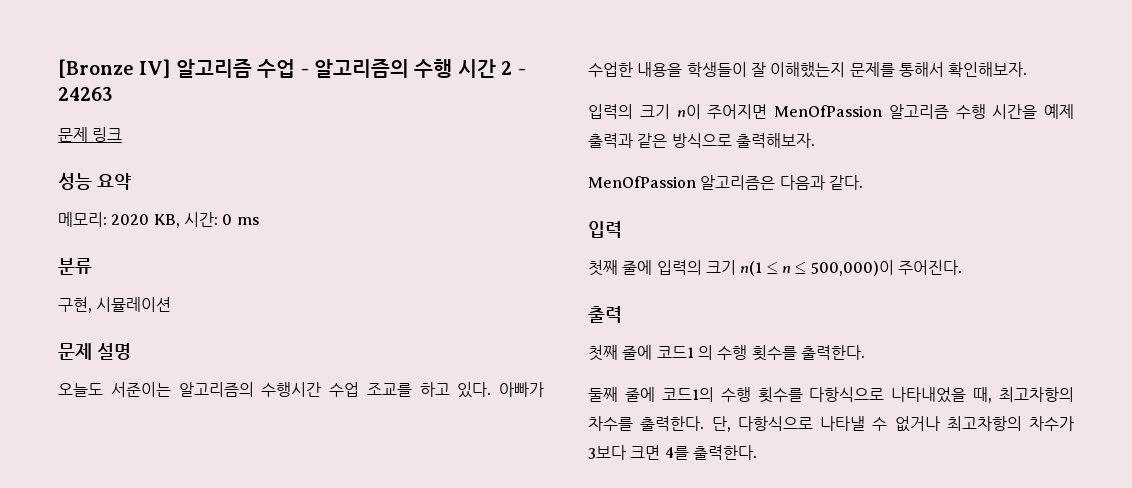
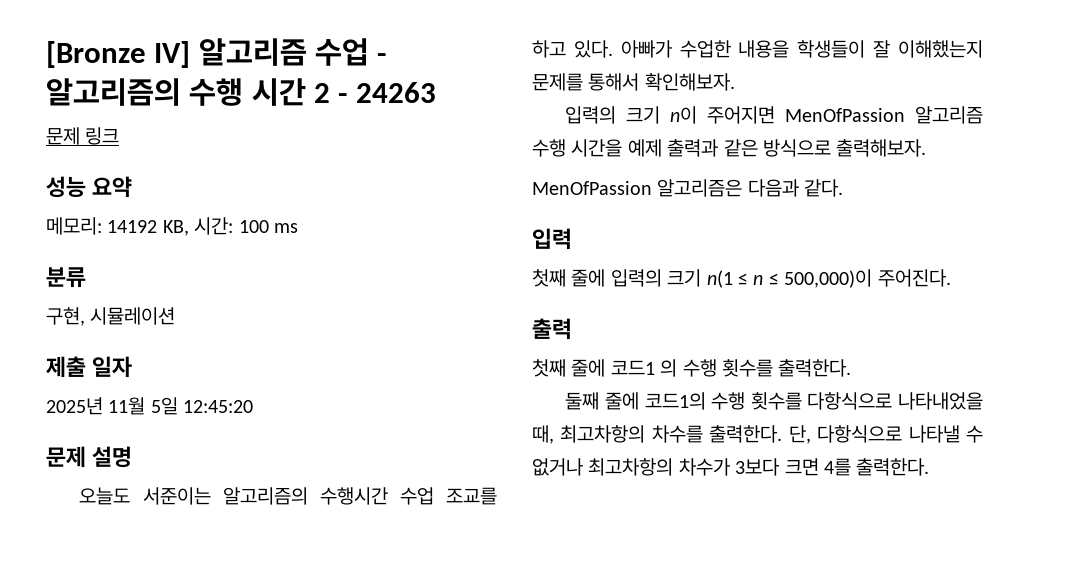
[111,214,150,225] 2020 -> [107,220,158,233] 14192
[222,214,233,225] 0 -> [238,220,269,233] 100
(172, 304) none -> [46,356,133,378] [46,397,254,415] // 제출 일자 // 2025년 11월 5일 12:45:20

